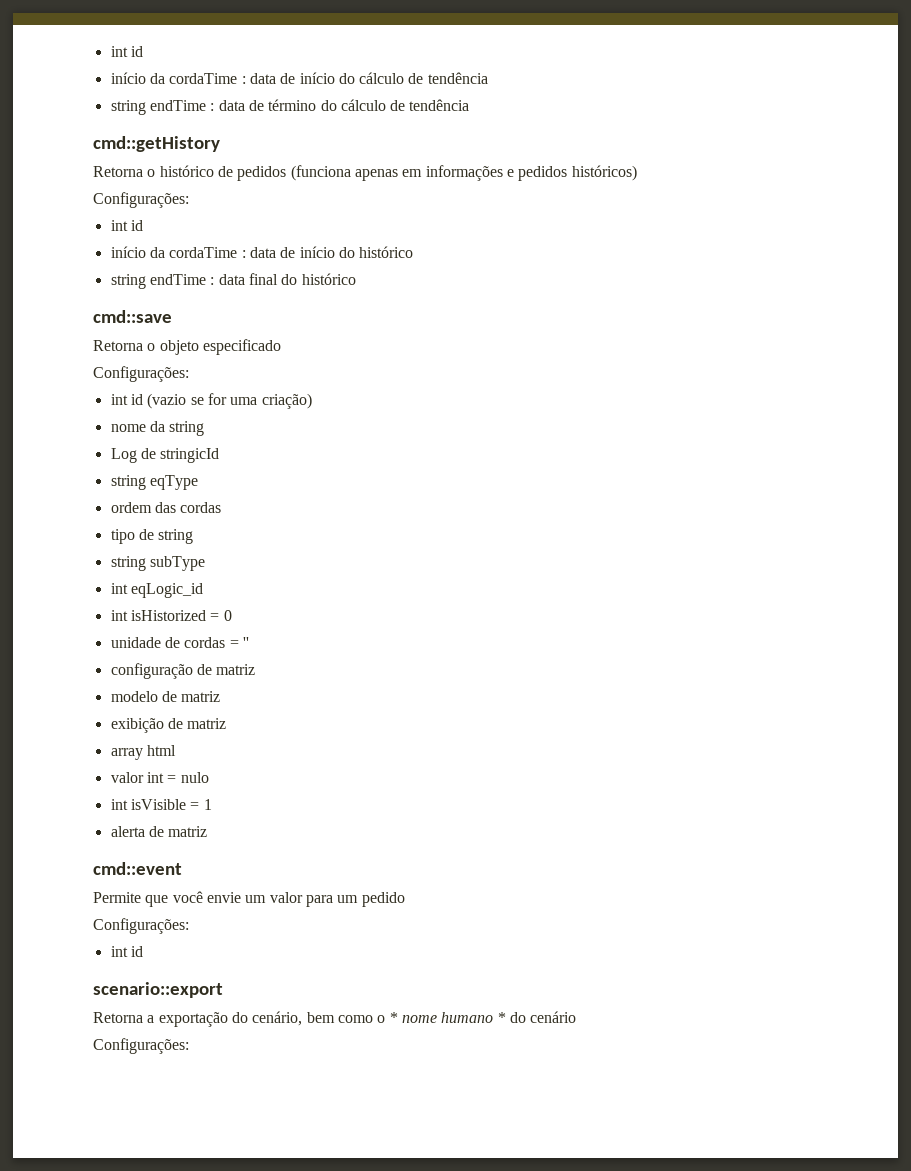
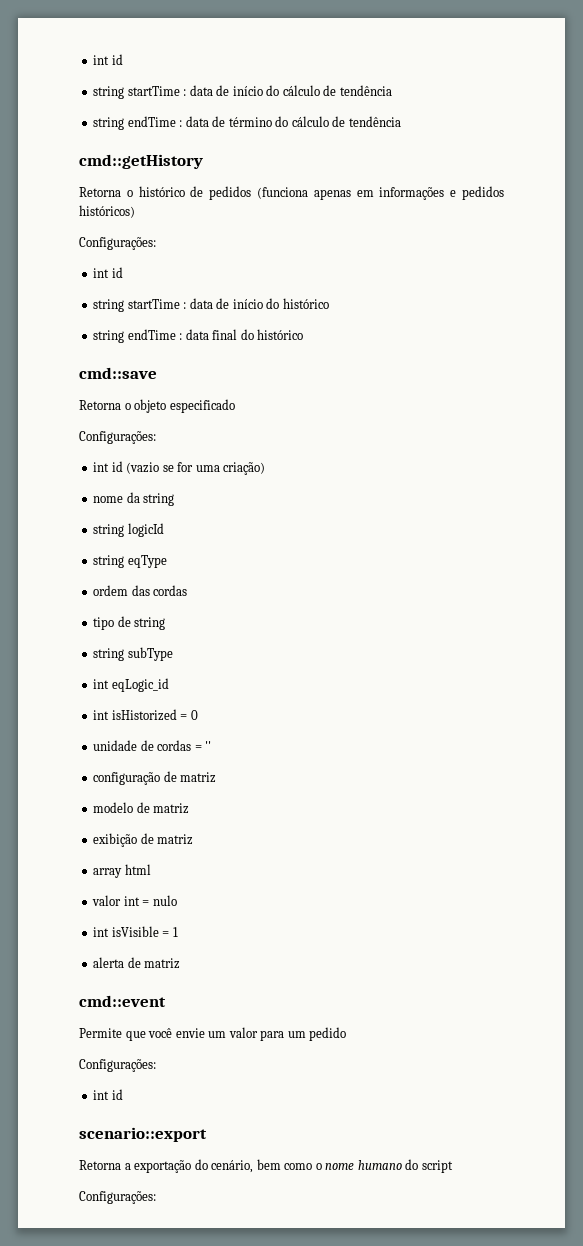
[110,46,143,57] [110,72,238,84] int id // início da cordaTime -> [93,54,123,65] [93,86,180,99] int id // string startTime
[110,246,238,258] início da cordaTime -> [93,299,180,312] string startTime
[110,448,220,463] Log de stringicId -> [93,523,164,537] string logicId
[389,1012,398,1023] * -> (322, 1166) none
[497,1011,577,1023] * do cenário -> [405,1159,453,1173] do script

